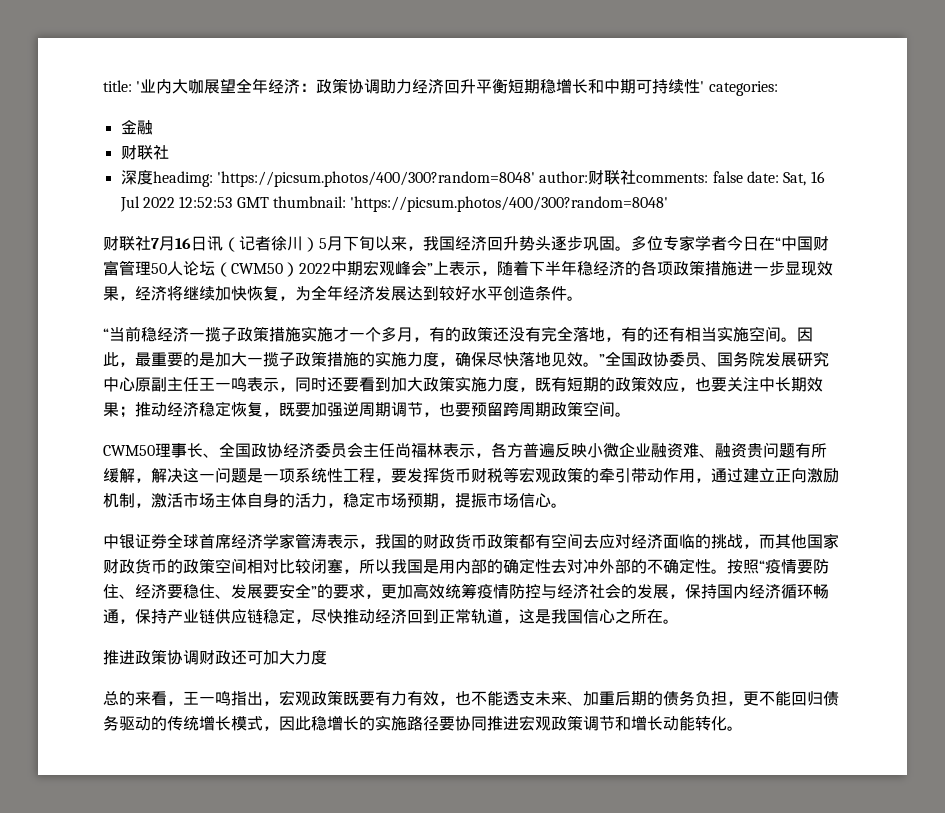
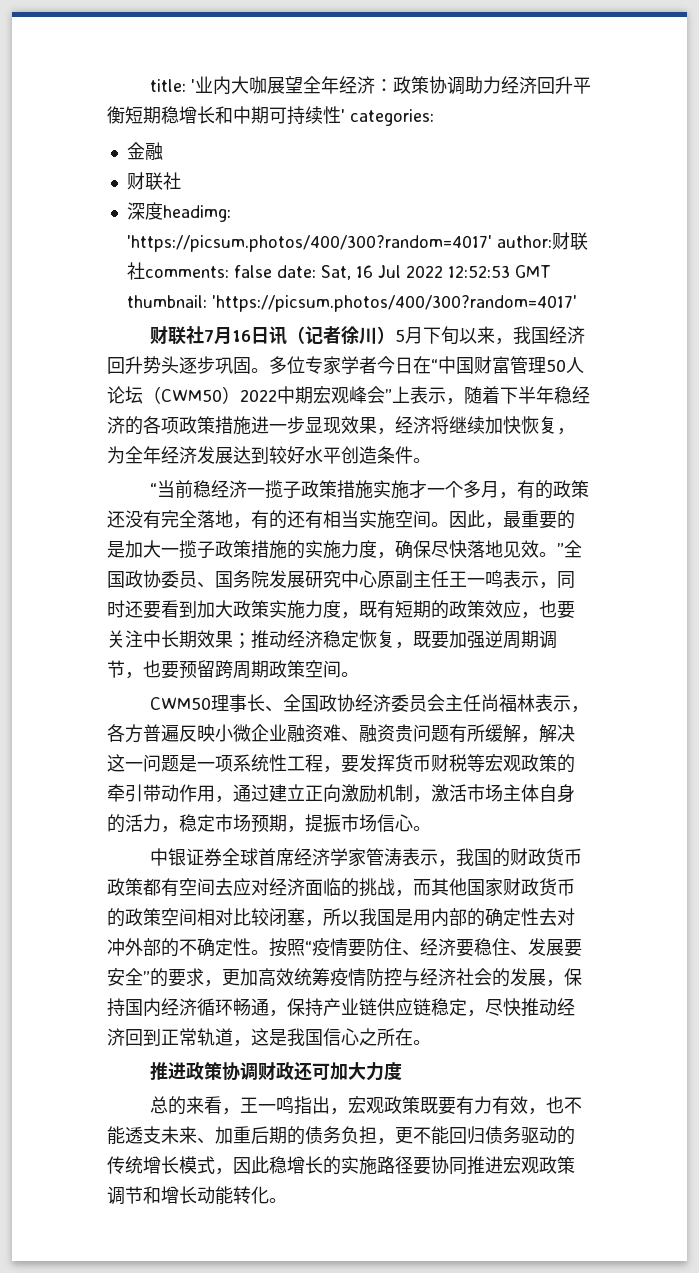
[216,171,535,187] 'https://picsum.photos/400/300?random=8048' -> [126,235,492,252] 'https://picsum.photos/400/300?random=4017'
[350,196,669,212] 'https://picsum.photos/400/300?random=8048' -> [211,295,577,312] 'https://picsum.photos/400/300?random=4017'

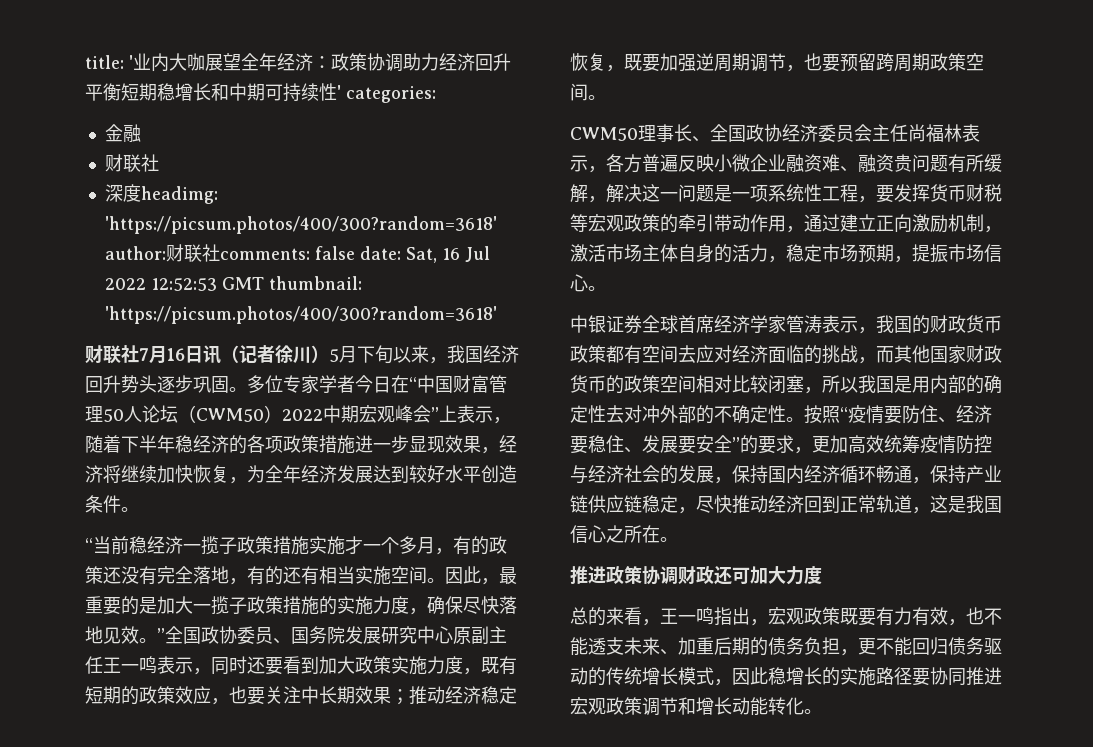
[126,235,492,252] 'https://picsum.photos/400/300?random=4017' -> [104,216,497,234] 'https://picsum.photos/400/300?random=3618'
[211,295,577,312] 'https://picsum.photos/400/300?random=4017' -> [104,306,497,324] 'https://picsum.photos/400/300?random=3618'

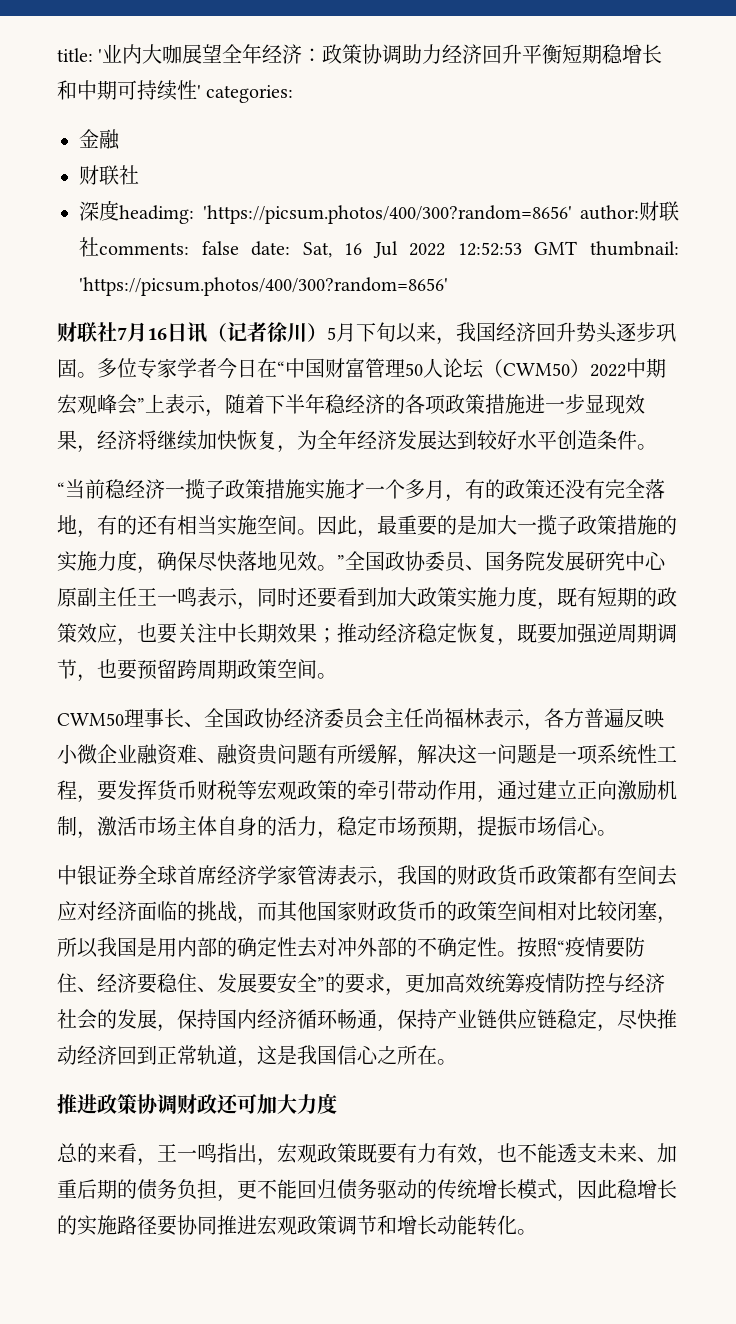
[104,216,497,234] 'https://picsum.photos/400/300?random=3618' -> [202,205,572,224] 'https://picsum.photos/400/300?random=8656'
[104,306,497,324] 'https://picsum.photos/400/300?random=3618' -> [79,277,448,296] 'https://picsum.photos/400/300?random=8656'

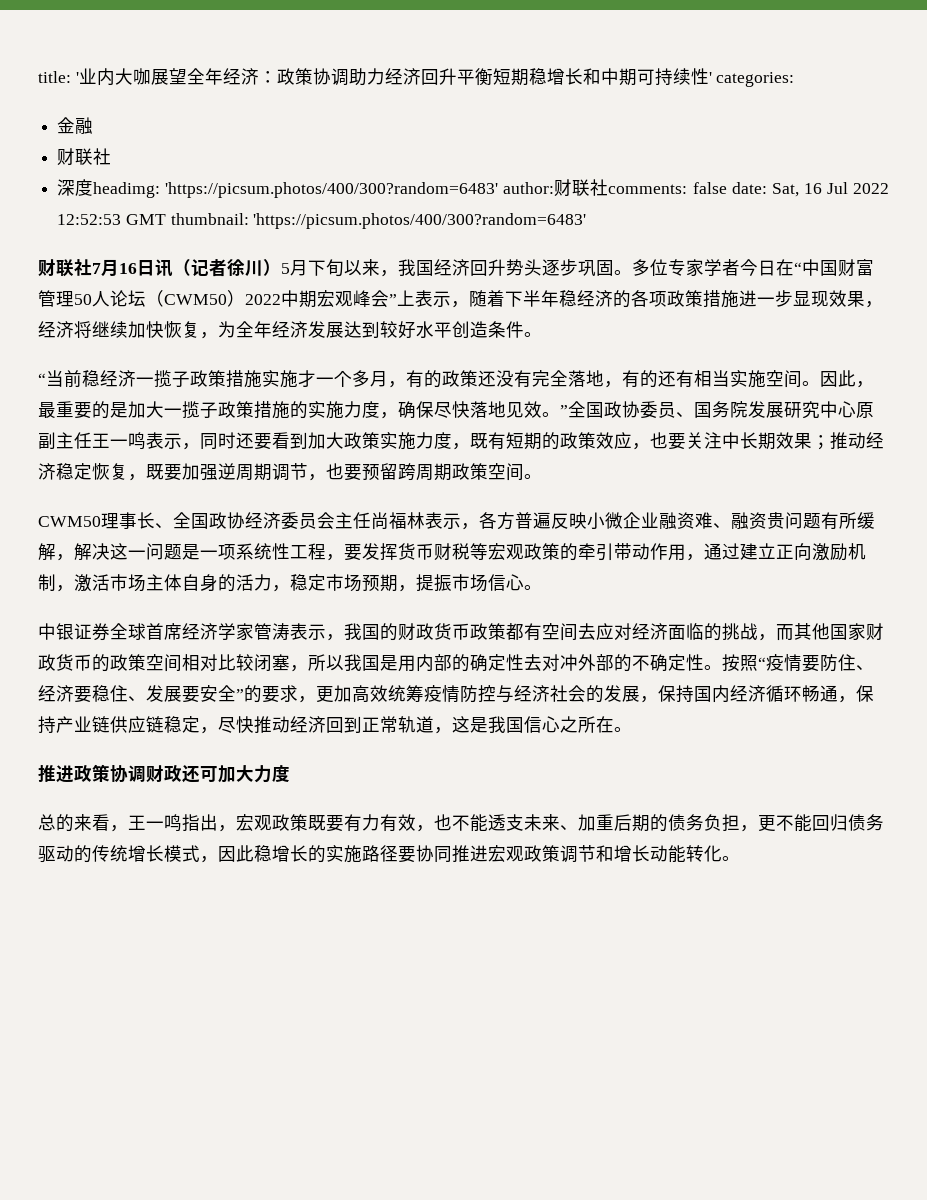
[202,205,572,224] 'https://picsum.photos/400/300?random=8656' -> [165,182,499,198] 'https://picsum.photos/400/300?random=6483'
[79,277,448,296] 'https://picsum.photos/400/300?random=8656' -> [253,213,587,229] 'https://picsum.photos/400/300?random=6483'

